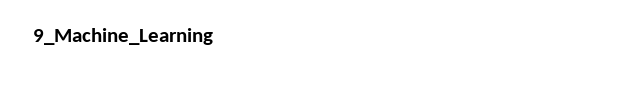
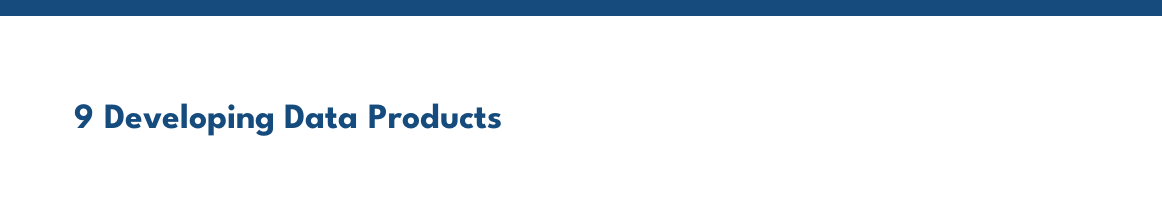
[33,28,213,45] 9_Machine_Learning -> [74,103,502,136] 9 Developing Data Products

